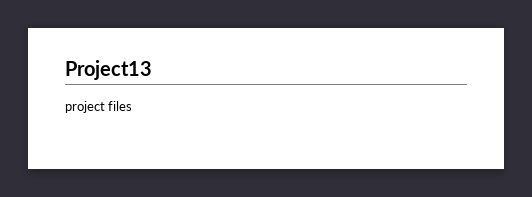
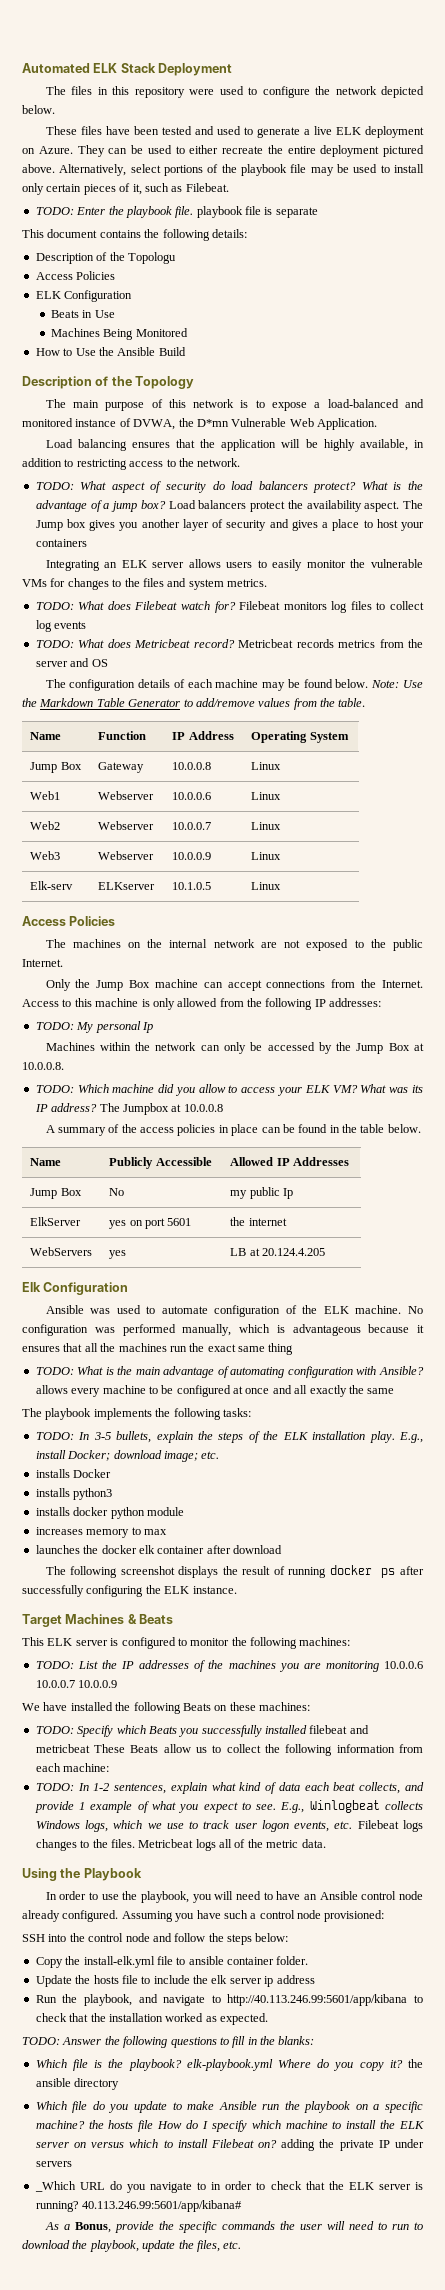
[65,60,152,80] [65,101,133,113] Project13 // project files -> [22,63,233,76] [45,86,425,98] [22,105,55,114] [45,126,424,138] [22,145,424,157] [22,164,424,176] [22,183,229,195] [35,206,318,218] [22,229,247,241] [35,252,176,264] [35,271,116,280] [35,290,133,302] [50,310,115,318] [50,328,188,340] [35,347,186,356] [22,376,195,389] [45,399,424,411] [22,418,377,430] [45,439,424,451] [22,458,241,470] [35,481,423,493] [35,500,423,512] [35,519,424,531] [35,539,87,547] [45,559,423,571] [22,578,267,590] [35,601,424,613] [35,620,87,632] [35,639,424,648] [35,658,108,667] [45,679,423,691] [22,698,366,710] [30,732,62,740] [98,731,147,740] [172,731,234,740] [251,731,349,743] [30,762,82,773] [98,762,145,773] [172,762,212,770] [251,762,282,770] [30,791,61,800] [98,791,155,800] [172,792,212,800] [251,792,282,800] [30,821,61,830] [98,821,155,830] [172,822,212,830] [251,822,282,830] [30,851,61,860] [98,851,155,860] [172,852,212,860] [251,852,282,860] [30,881,74,890] [98,882,156,890] [172,882,212,890] [251,882,282,890] [22,916,116,926] [45,939,423,951] [22,959,63,967] [45,979,423,991] [22,998,382,1010] [35,1021,153,1033] [45,1042,424,1054] [22,1062,64,1070] [35,1084,424,1096] [34,1103,223,1115] [45,1124,421,1136] [30,1158,62,1166] [109,1157,212,1169] [230,1157,349,1166] [30,1188,82,1199] [109,1188,125,1196] [230,1187,293,1199] [30,1217,82,1226] [109,1218,192,1229] [230,1217,287,1226] [30,1247,93,1256] [109,1250,127,1259] [230,1248,325,1256] [22,1282,129,1295] [45,1305,423,1317] [22,1324,424,1336] [22,1343,294,1355] [35,1366,424,1378] [35,1385,395,1397] [22,1408,251,1420] [35,1431,423,1443] [35,1450,220,1462] [35,1469,112,1478] [35,1488,113,1500] [35,1507,184,1519] [35,1527,167,1538] [35,1545,282,1554] [45,1565,424,1578] [22,1585,237,1597] [22,1614,174,1627] [22,1637,351,1649] [35,1660,424,1672] [35,1680,118,1688] [22,1702,310,1714] [35,1725,369,1737] [35,1744,423,1756] [35,1763,110,1772] [35,1782,424,1794] [34,1800,423,1813] [35,1820,423,1832] [35,1839,326,1851] [22,1868,142,1881] [45,1891,423,1903] [22,1910,385,1922] [22,1933,289,1945] [35,1956,309,1968] [35,1975,315,1987] [35,1994,423,2006] [35,2013,268,2025] [22,2036,315,2048] [35,2059,423,2071] [35,2078,120,2090] [35,2101,424,2113] [35,2120,425,2132] [35,2139,424,2151] [35,2161,72,2167] [34,2181,424,2193] [35,2200,243,2212] [44,2221,423,2233] [22,2240,242,2252] Automated ELK Stack Deployment // The files in this repository were used to configure the network depicted below. // These files have been tested and used to generate a live ELK deployment on Azure. They can be used to either recreate the entire deployment pictured above. Alternatively, select portions of the playbook file may be used to install only certain pieces of it, such as Filebeat. // TODO: Enter the playbook file. playbook file is separate // This document contains the following details: // Description of the Topologu // Access Policies // ELK Configuration // Beats in Use // Machines Being Monitored // How to Use the Ansible Build // Description of the Topology // The main purpose of this network is to expose a load-balanced and monitored instance of DVWA, the D*mn Vulnerable Web Application. // Load balancing ensures that the application will be highly available, in addition to restricting access to the network. // TODO: What aspect of security do load balancers protect? What is the advantage of a jump box? Load balancers protect the availability aspect. The Jump box gives you another layer of security and gives a place to host your containers // Integrating an ELK server allows users to easily monitor the vulnerable VMs for changes to the files and system metrics. // TODO: What does Filebeat watch for? Filebeat monitors log files to collect log events // TODO: What does Metricbeat record? Metricbeat records metrics from the server and OS // The configuration details of each machine may be found below. Note: Use the Markdown Table Generator to add/remove values from the table. // Name | Function | IP Address | Operating System // Jump Box | Gateway | 10.0.0.8 | Linux // Web1 | Webserver | 10.0.0.6 | Linux // Web2 | Webserver | 10.0.0.7 | Linux // Web3 | Webserver | 10.0.0.9 | Linux // Elk-serv | ELKserver | 10.1.0.5 | Linux // Access Policies // The machines on the internal network are not exposed to the public Internet. // Only the Jump Box machine can accept connections from the Internet. Access to this machine is only allowed from the following IP addresses: // TODO: My personal Ip // Machines within the network can only be accessed by the Jump Box at 10.0.0.8. // TODO: Which machine did you allow to access your ELK VM? What was its IP address? The Jumpbox at 10.0.0.8 // A summary of the access policies in place can be found in the table below. // Name | Publicly Accessible | Allowed IP Addresses // Jump Box | No | my public Ip // ElkServer | yes on port 5601 | the internet // WebServers | yes | LB at 20.124.4.205 // Elk Configuration // Ansible was used to automate configuration of the ELK machine. No configuration was performed manually, which is advantageous because it ensures that all the machines run the exact same thing // TODO: What is the main advantage of automating configuration with Ansible? allows every machine to be configured at once and all exactly the same // The playbook implements the following tasks: // TODO: In 3-5 bullets, explain the steps of the ELK installation play. E.g., install Docker; download image; etc. // installs Docker // installs python3 // installs docker python module // increases memory to max // launches the docker elk container after download // The following screenshot displays the result of running docker ps after successfully configuring the ELK instance. // Target Machines & Beats // This ELK server is configured to monitor the following machines: // TODO: List the IP addresses of the machines you are monitoring 10.0.0.6 10.0.0.7 10.0.0.9 // We have installed the following Beats on these machines: // TODO: Specify which Beats you successfully installed filebeat and metricbeat These Beats allow us to collect the following information from each machine: // TODO: In 1-2 sentences, explain what kind of data each beat collects, and provide 1 example of what you expect to see. E.g., Winlogbeat collects Windows logs, which we use to track user logon events, etc. Filebeat logs changes to the files. Metricbeat logs all of the metric data. // Using the Playbook // In order to use the playbook, you will need to have an Ansible control node already configured. Assuming you have such a control node provisioned: // SSH into the control node and follow the steps below: // Copy the install-elk.yml file to ansible container folder. // Update the hosts file to include the elk server ip address // Run the playbook, and navigate to http://40.113.246.99:5601/app/kibana to check that the installation worked as expected. // TODO: Answer the following questions to fill in the blanks: // Which file is the playbook? elk-playbook.yml Where do you copy it? the ansible directory // Which file do you update to make Ansible run the playbook on a specific machine? the hosts file How do I specify which machine to install the ELK server on versus which to install Filebeat on? adding the private IP under servers // _Which URL do you navigate to in order to check that the ELK server is running? 40.113.246.99:5601/app/kibana# // As a Bonus, provide the specific commands the user will need to run to download the playbook, update the files, etc.

